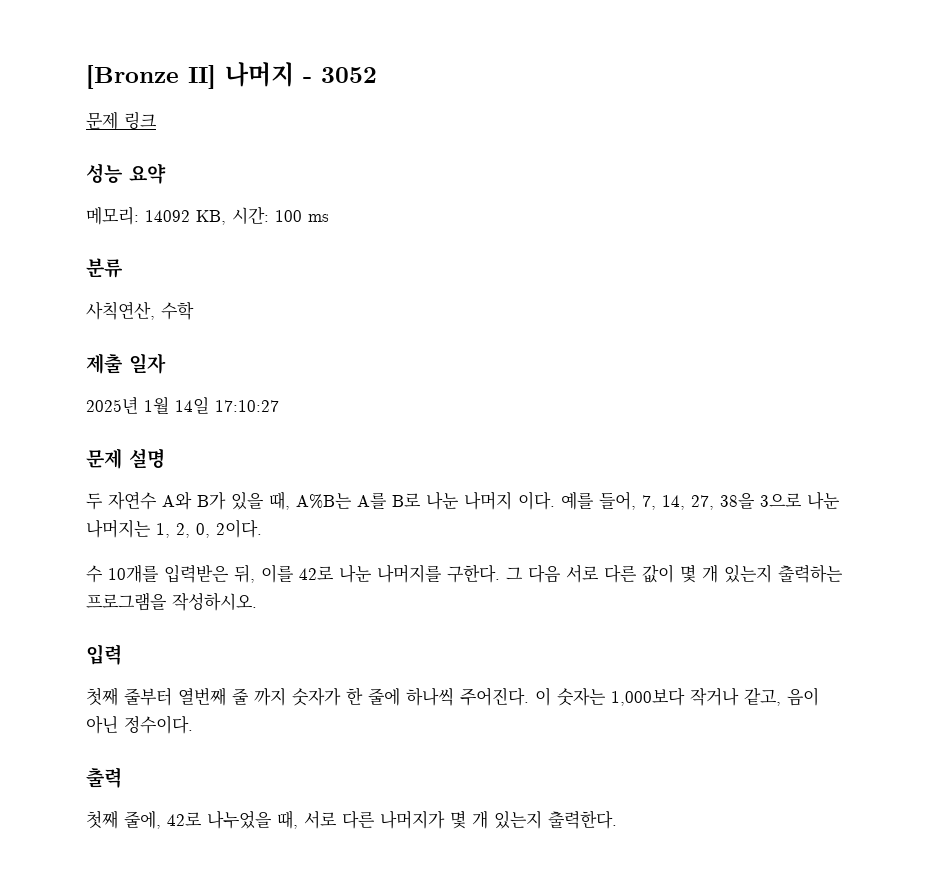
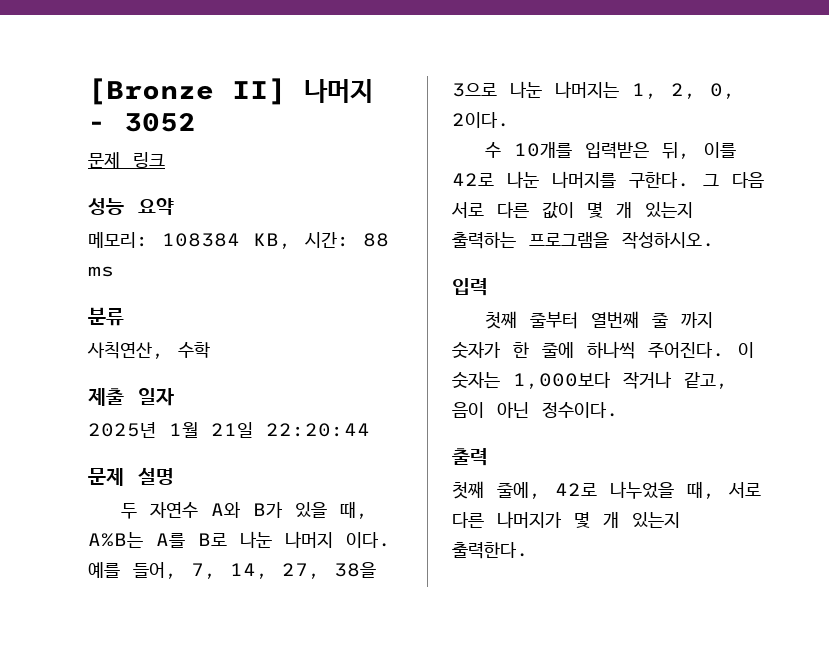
[145,210,190,222] 14092 -> [162,233,240,247] 108384
[275,210,302,222] 100 -> [363,233,389,247] 88
[175,397,279,414] 14일 17:10:27 -> [211,422,370,438] 21일 22:20:44

